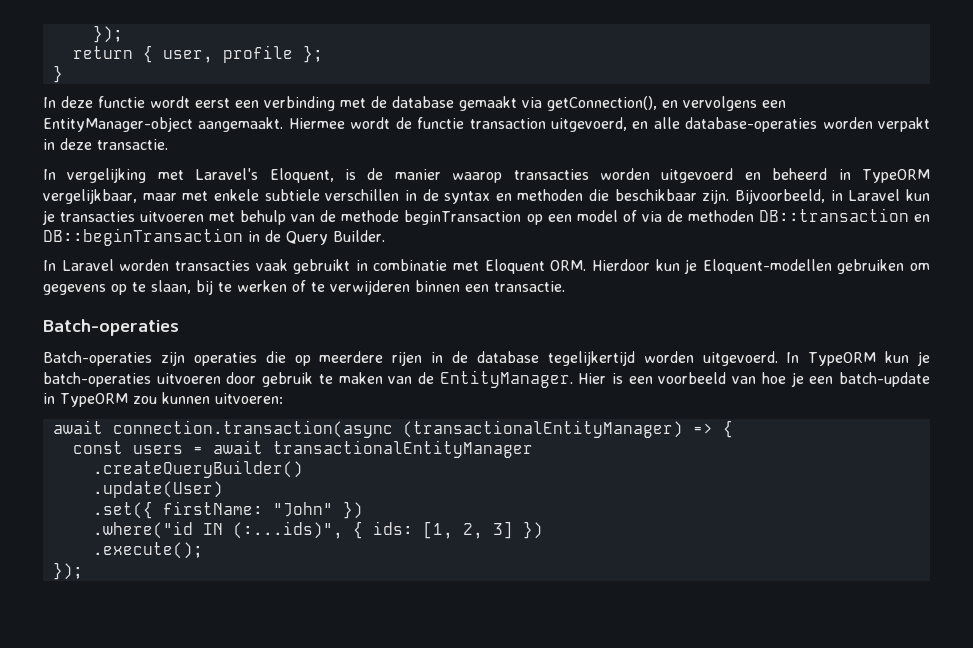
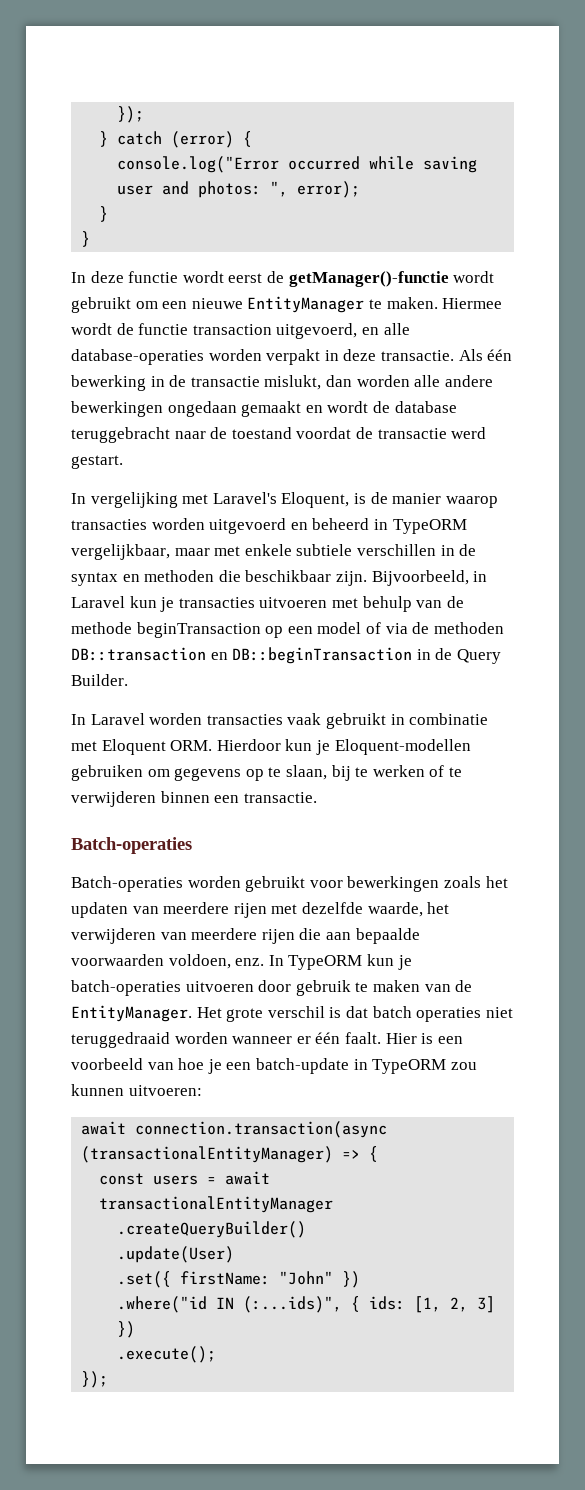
[72,45,323,63] return { user, profile }; -> [99,131,253,148] [117,156,478,173] [117,181,361,198] [99,206,109,222] } catch (error) { // console.log("Error occurred while saving user and photos: ", error); // }
[235,96,786,111] [43,117,284,132] een verbinding met de database gemaakt via getConnection(), en vervolgens een EntityManager-object aangemaakt. -> [266,271,495,287] [71,296,438,313] de getManager()-functie wordt gebruikt om een nieuwe EntityManager te maken.
(168, 144) none -> [458,349,513,361] [71,375,493,391] [71,401,457,417] [71,427,487,443] [71,455,123,469] Als één bewerking in de transactie mislukt, dan worden alle andere bewerkingen ongedaan gemaakt en wordt de database teruggebracht naar de toestand voordat de transactie werd gestart.
[160,351,778,366] zijn operaties die op meerdere rijen in de database tegelijkertijd worden uitgevoerd. -> [187,876,508,892] [71,902,450,918] [71,928,420,944] [71,954,265,969] worden gebruikt voor bewerkingen zoals het updaten van meerdere rijen met dezelfde waarde, het verwijderen van meerdere rijen die aan bepaalde voorwaarden voldoen, enz.
(573, 379) none -> [196,1006,513,1022] [71,1032,381,1048] Het grote verschil is dat batch operaties niet teruggedraaid worden wanneer er één faalt.

